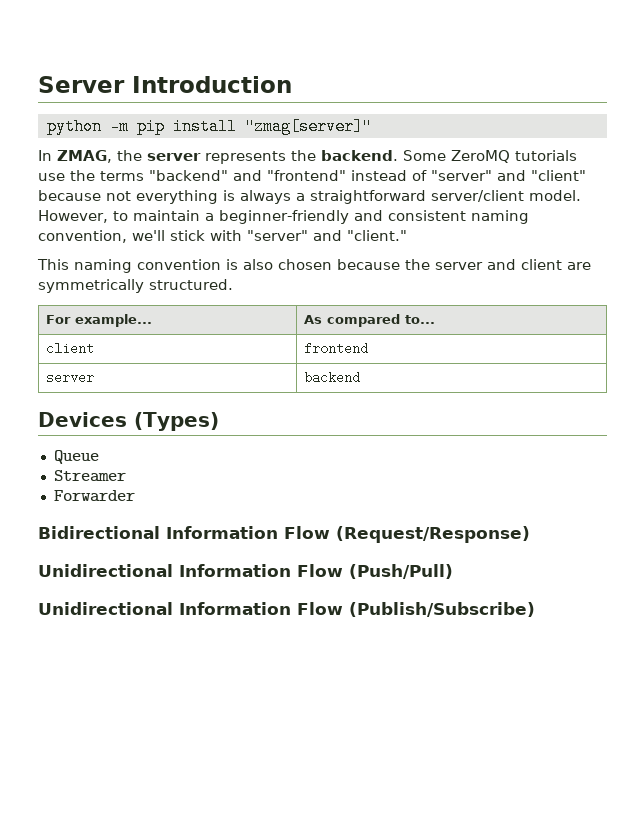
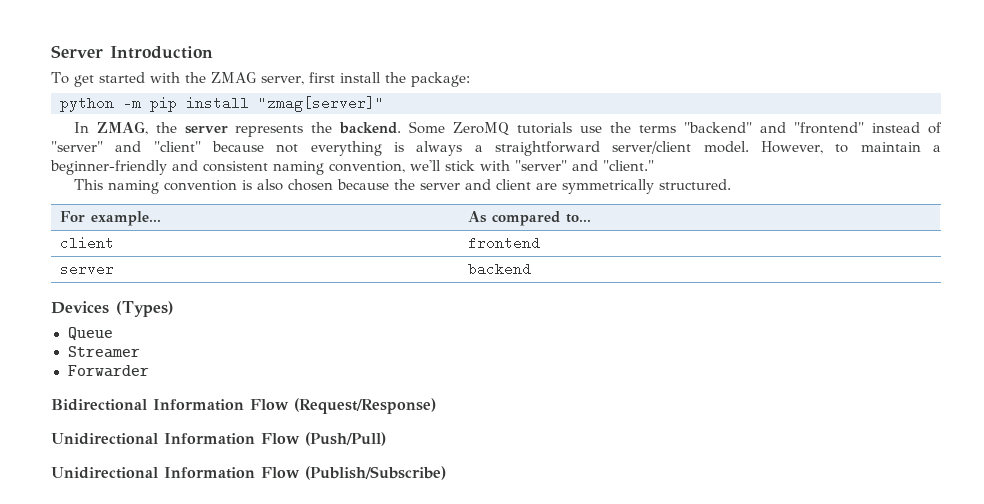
(292, 84) none -> [51,72,470,87] // To get started with the ZMAG server, first install the package:

